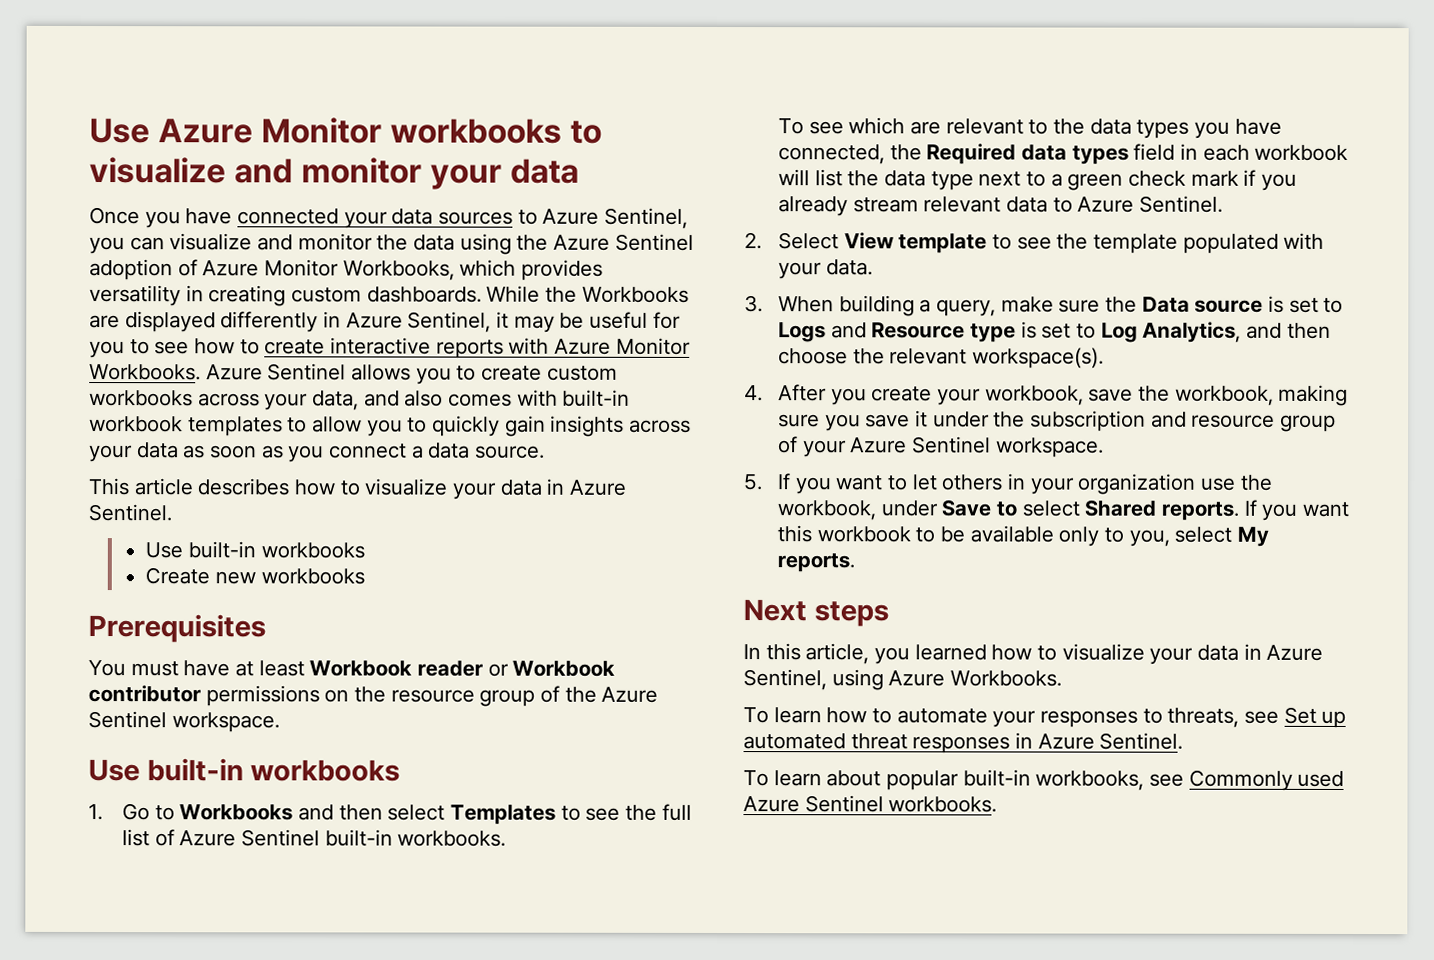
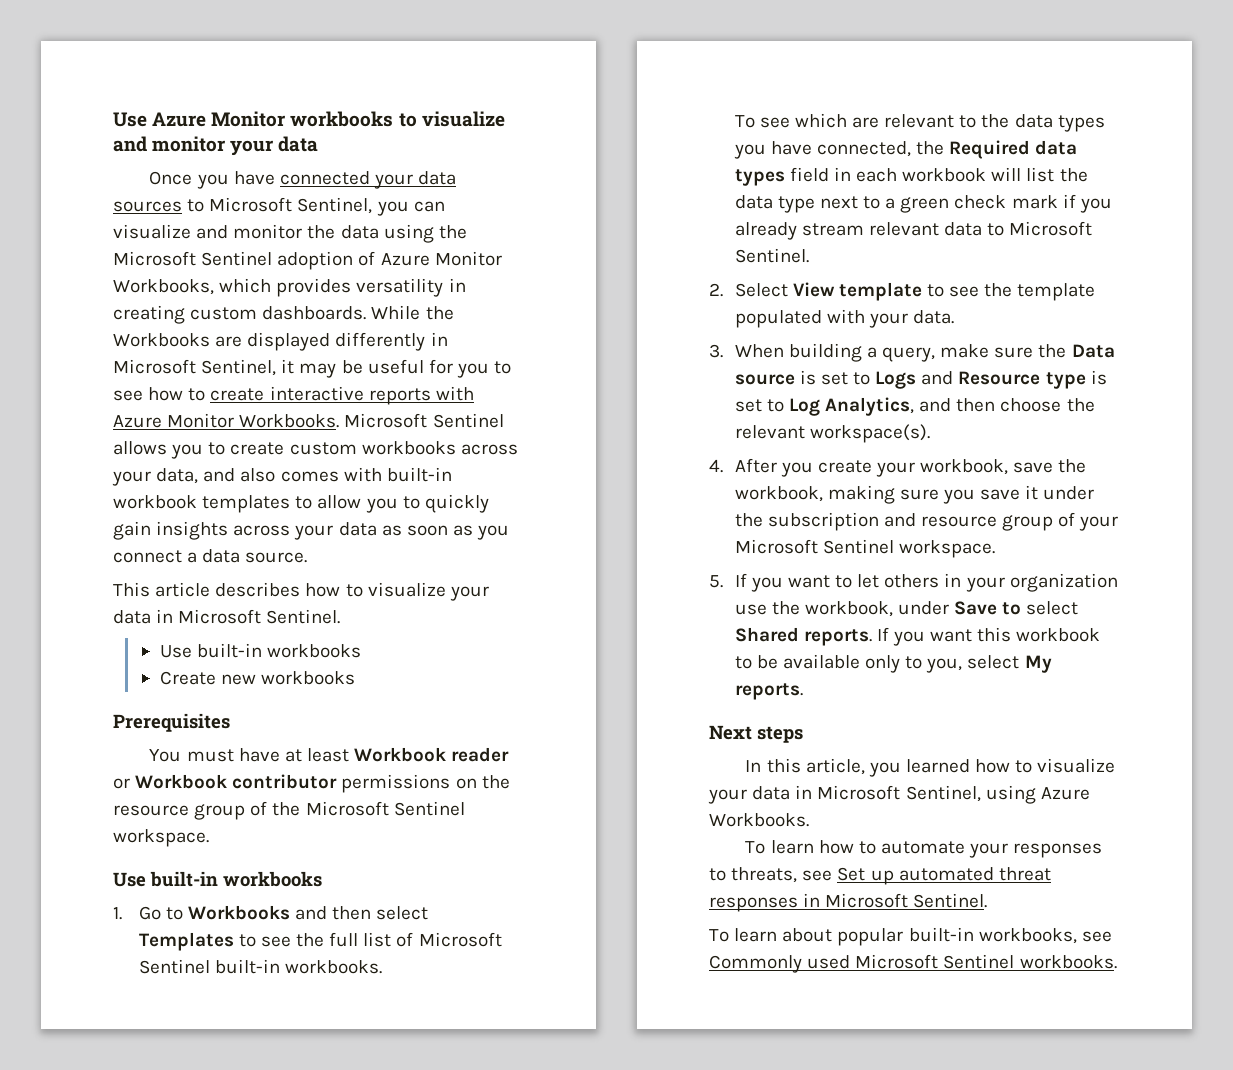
[542,208,600,225] Azure -> [209,197,293,212] Microsoft
[553,234,611,251] Azure -> [113,251,196,266] Microsoft
[345,312,403,329] Azure -> [113,359,196,374] Microsoft
[205,364,263,381] Azure -> [344,413,428,428] Microsoft
[569,479,628,496] Azure -> [178,609,262,624] Microsoft
[601,686,659,703] Azure -> [305,801,389,816] Microsoft
[179,830,237,847] Azure -> [418,932,502,947] Microsoft
[1077,196,1135,213] Azure -> [1009,221,1093,236] Microsoft
[850,437,908,454] Azure -> [734,539,818,554] Microsoft
[1266,644,1324,661] Azure -> [817,785,901,800] Microsoft
[1037,733,1095,750] Azure -> [825,893,909,908] Microsoft
[743,796,800,813] Azure -> [855,954,939,969] Microsoft

